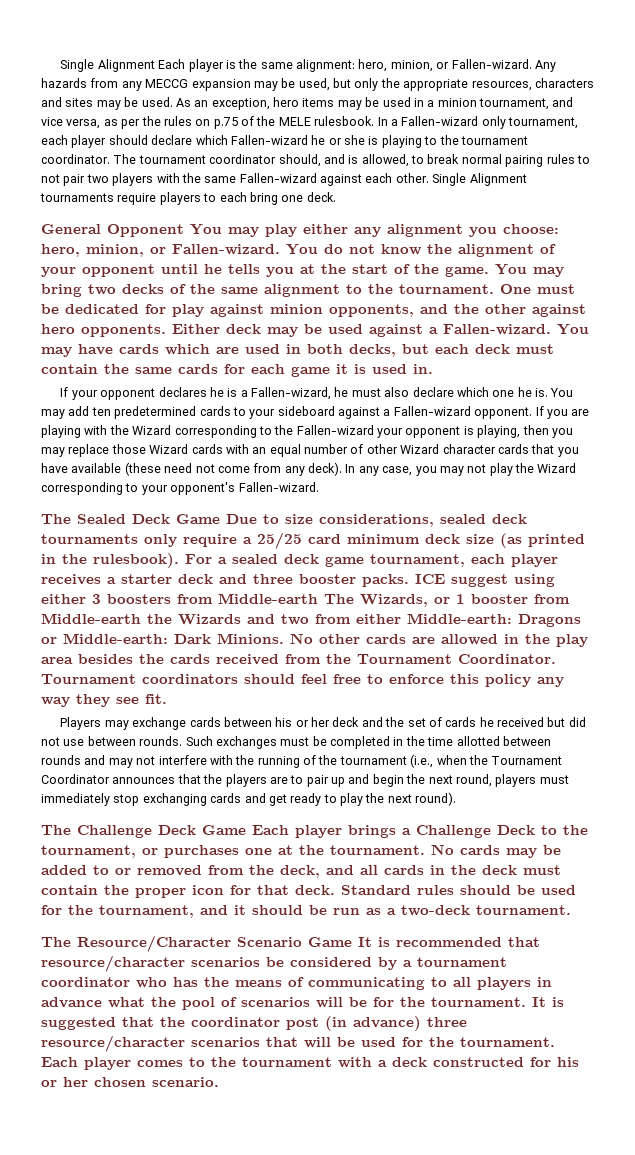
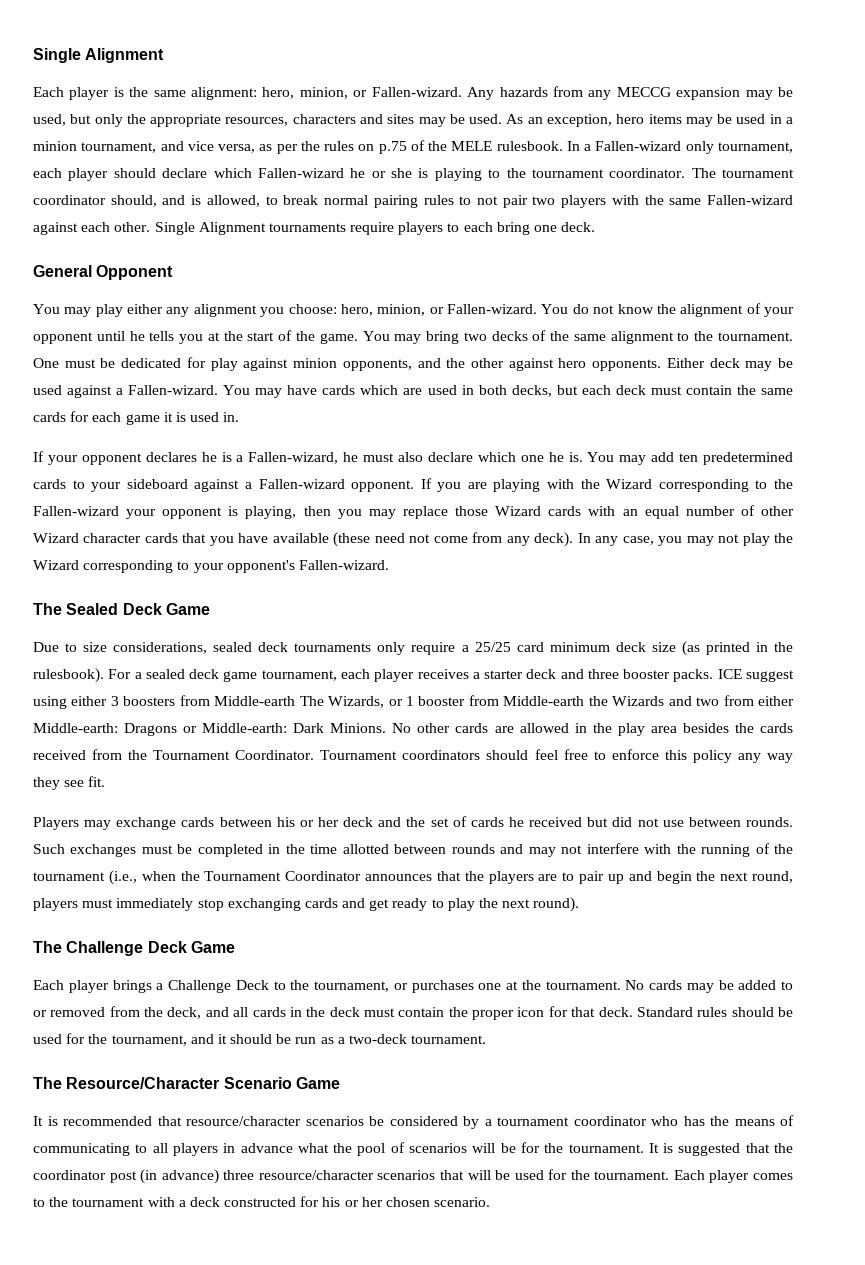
[60,59,155,72] Single Alignment -> [33,48,165,63] Single Alignment //
(184, 230) none -> (174, 272) //
(220, 519) none -> (210, 609) //
(246, 830) none -> (235, 947) //
(352, 942) none -> (340, 1083) //

